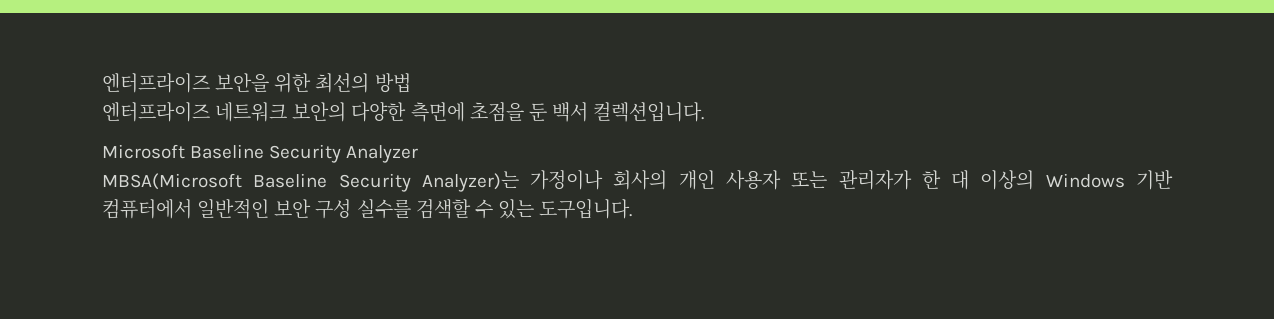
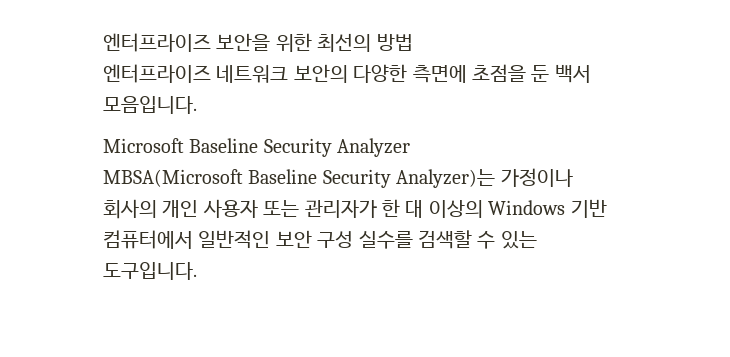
[593,102,705,122] 컬렉션입니다. -> [103,96,197,114] 모음입니다.

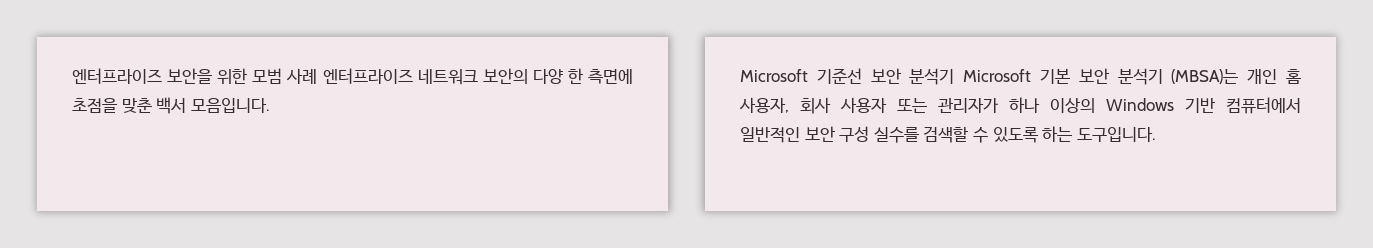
[317,33,413,52] 최선의 방법 // -> [252,68,318,84] 모범 사례
[353,64,408,83] 다양한 -> [532,68,583,84] 다양 한
[531,65,550,82] 둔 -> [121,98,152,113] 맞춘
[189,138,411,157] [103,168,573,188] [103,199,199,219] Baseline Security Analyzer // MBSA(Microsoft Baseline Security Analyzer)는 가정이나 회사의 개인 -> [816,68,1301,85] [739,97,831,114] 기준선 보안 분석기 Microsoft 기본 보안 분석기 (MBSA)는 개인 홈 사용자, 회사
[382,199,424,218] 한 대 -> [1009,97,1040,113] 하나
[500,231,537,249] 있는 -> [992,126,1073,143] 있도록 하는

